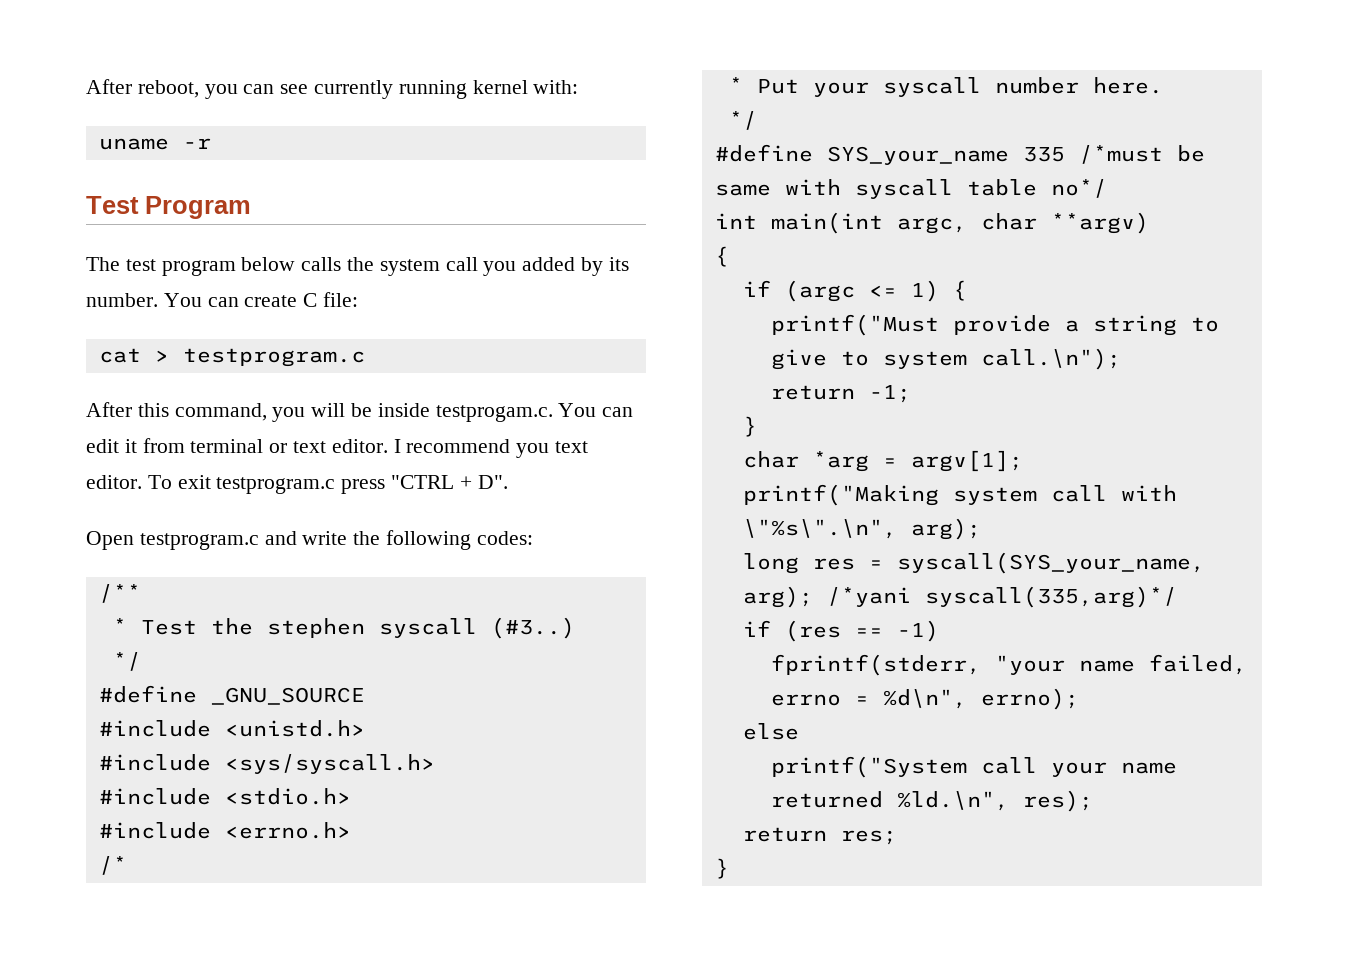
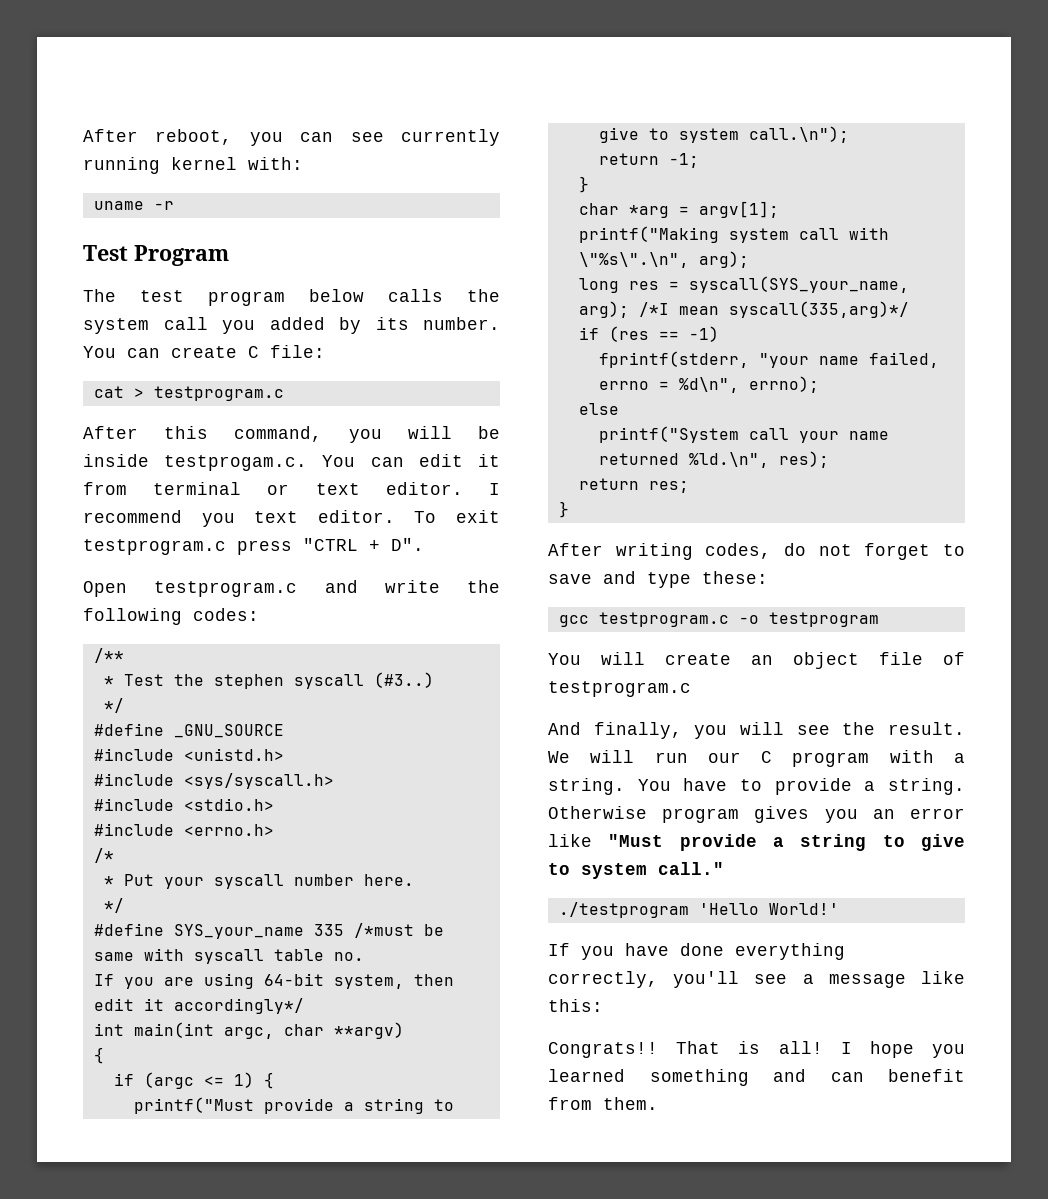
[1050,179,1107,198] no*/ -> [333,952,364,961] [93,973,454,989] [93,998,304,1014] no. // If you are using 64-bit system, then edit it accordingly*/
[826,587,911,607] /*yani -> [638,302,719,317] /*I mean
(729, 868) none -> [548,543,965,560] [548,571,768,588] [558,612,879,627] [548,652,965,669] [548,681,691,697] [548,722,965,739] [548,750,965,767] [548,778,965,795] [548,806,965,823] [548,834,965,851] [548,862,724,879] [558,902,839,918] [548,943,845,960] [548,971,965,988] [548,999,603,1012] [548,1041,965,1058] [548,1069,965,1086] [548,1097,658,1110] // After writing codes, do not forget to save and type these: // gcc testprogram.c -o testprogram // You will create an object file of testprogram.c // And finally, you will see the result. We will run our C program with a string. You have to provide a string. Otherwise program gives you an error like "Must provide a string to give to system call." // ./testprogram 'Hello World!' // If you have done everything correctly, you'll see a message like this: // Congrats!! That is all! I hope you learned something and can benefit from them.

